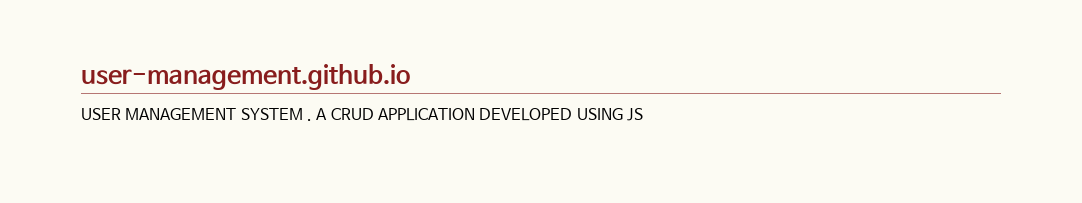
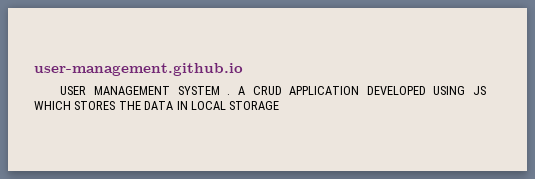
(643, 114) none -> [34,101,280,110] WHICH STORES THE DATA IN LOCAL STORAGE

